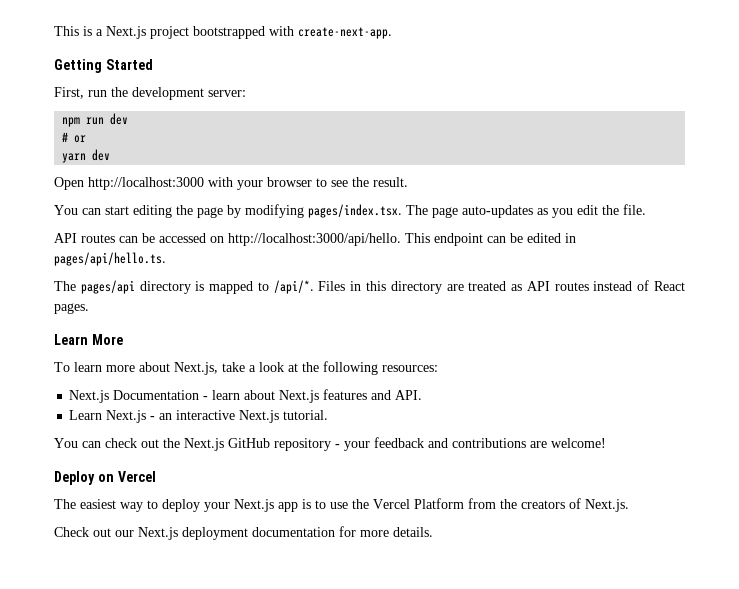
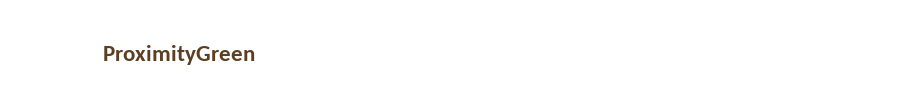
[54,26,392,39] [54,59,153,73] [54,87,246,100] [62,113,129,127] [62,132,87,143] [62,149,111,163] [54,177,408,190] [54,204,646,218] [54,233,576,246] [54,252,166,266] [54,280,685,294] [54,303,89,314] [54,334,123,345] [54,361,438,375] [69,389,423,403] [69,410,329,423] [54,437,606,451] [54,471,156,485] [54,498,629,512] [54,526,433,540] This is a Next.js project bootstrapped with create-next-app. // Getting Started // First, run the development server: // npm run dev // # or // yarn dev // Open http://localhost:3000 with your browser to see the result. // You can start editing the page by modifying pages/index.tsx. The page auto-updates as you edit the file. // API routes can be accessed on http://localhost:3000/api/hello. This endpoint can be edited in pages/api/hello.ts. // The pages/api directory is mapped to /api/*. Files in this directory are treated as API routes instead of React pages. // Learn More // To learn more about Next.js, take a look at the following resources: // Next.js Documentation - learn about Next.js features and API. // Learn Next.js - an interactive Next.js tutorial. // You can check out the Next.js GitHub repository - your feedback and contributions are welcome! // Deploy on Vercel // The easiest way to deploy your Next.js app is to use the Vercel Platform from the creators of Next.js. // Check out our Next.js deployment documentation for more details. -> [103,45,255,65] ProximityGreen

